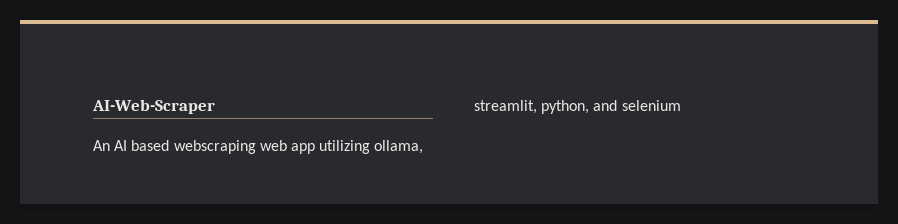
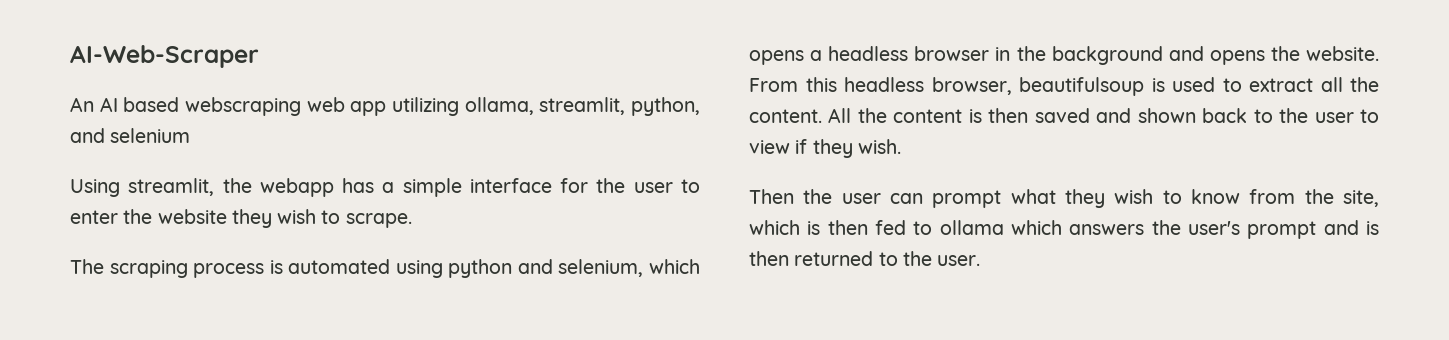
(681, 105) none -> [70,178,700,197] [70,209,412,228] [70,259,700,278] [749,46,1379,65] [749,77,1379,96] [749,108,1379,123] [749,139,901,158] [749,189,1379,208] [749,220,1379,239] [749,251,981,266] // Using streamlit, the webapp has a simple interface for the user to enter the website they wish to scrape. // The scraping process is automated using python and selenium, which opens a headless browser in the background and opens the website. From this headless browser, beautifulsoup is used to extract all the content. All the content is then saved and shown back to the user to view if they wish. // Then the user can prompt what they wish to know from the site, which is then fed to ollama which answers the user's prompt and is then returned to the user.

